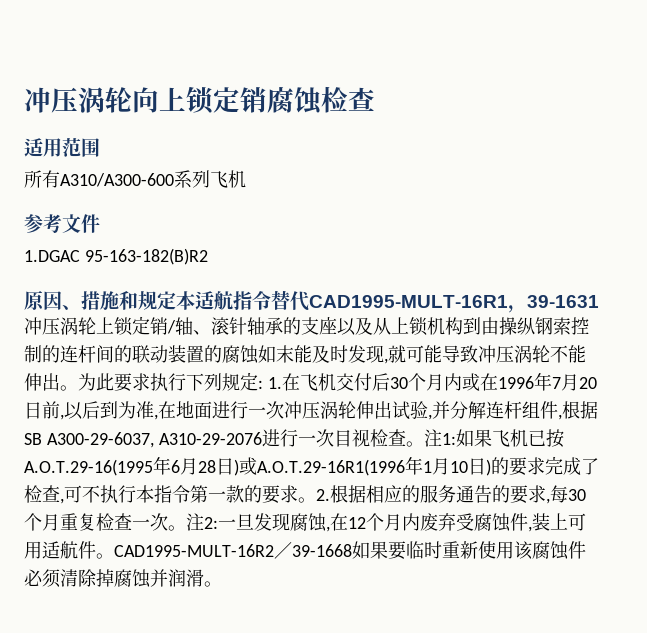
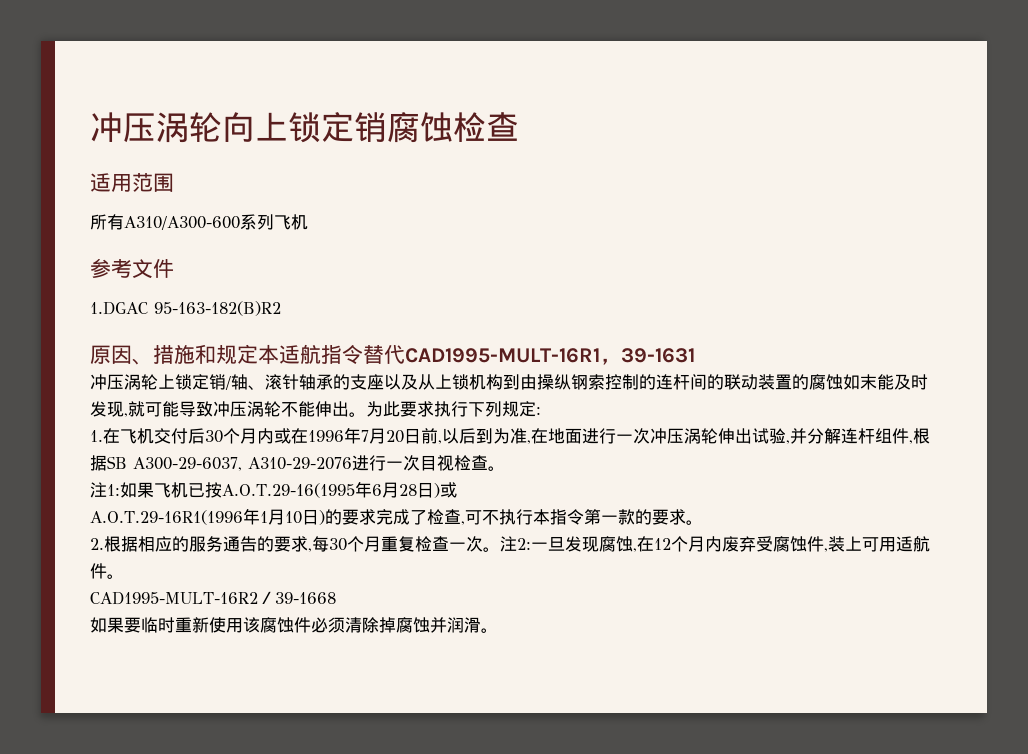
(263, 384) none -> (541, 411) //
(424, 444) none -> (505, 468) //
(257, 466) none -> (457, 490) //
(316, 500) none -> (703, 522) //
(114, 556) none -> (124, 576) //
(352, 550) none -> (336, 598) //

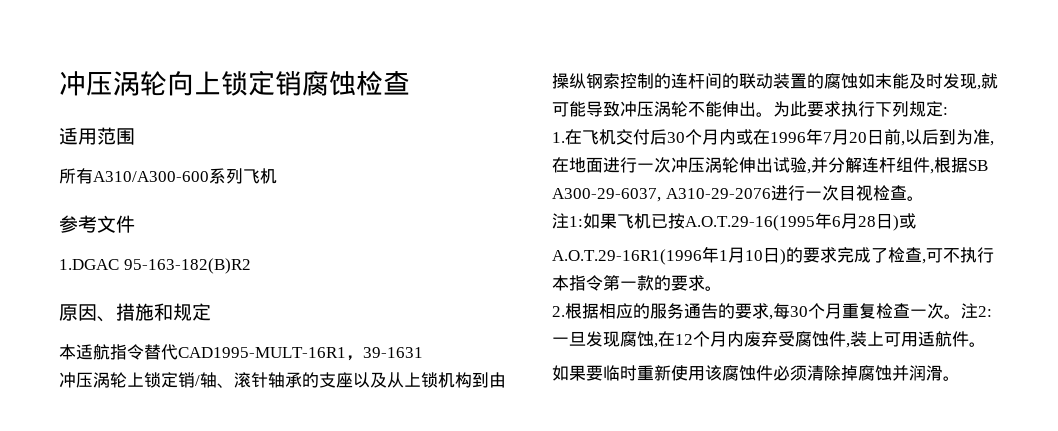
(258, 354) none -> (211, 312) //
[90,591,336,605] // CAD1995-MULT-16R2／39-1668 -> (986, 344) none

